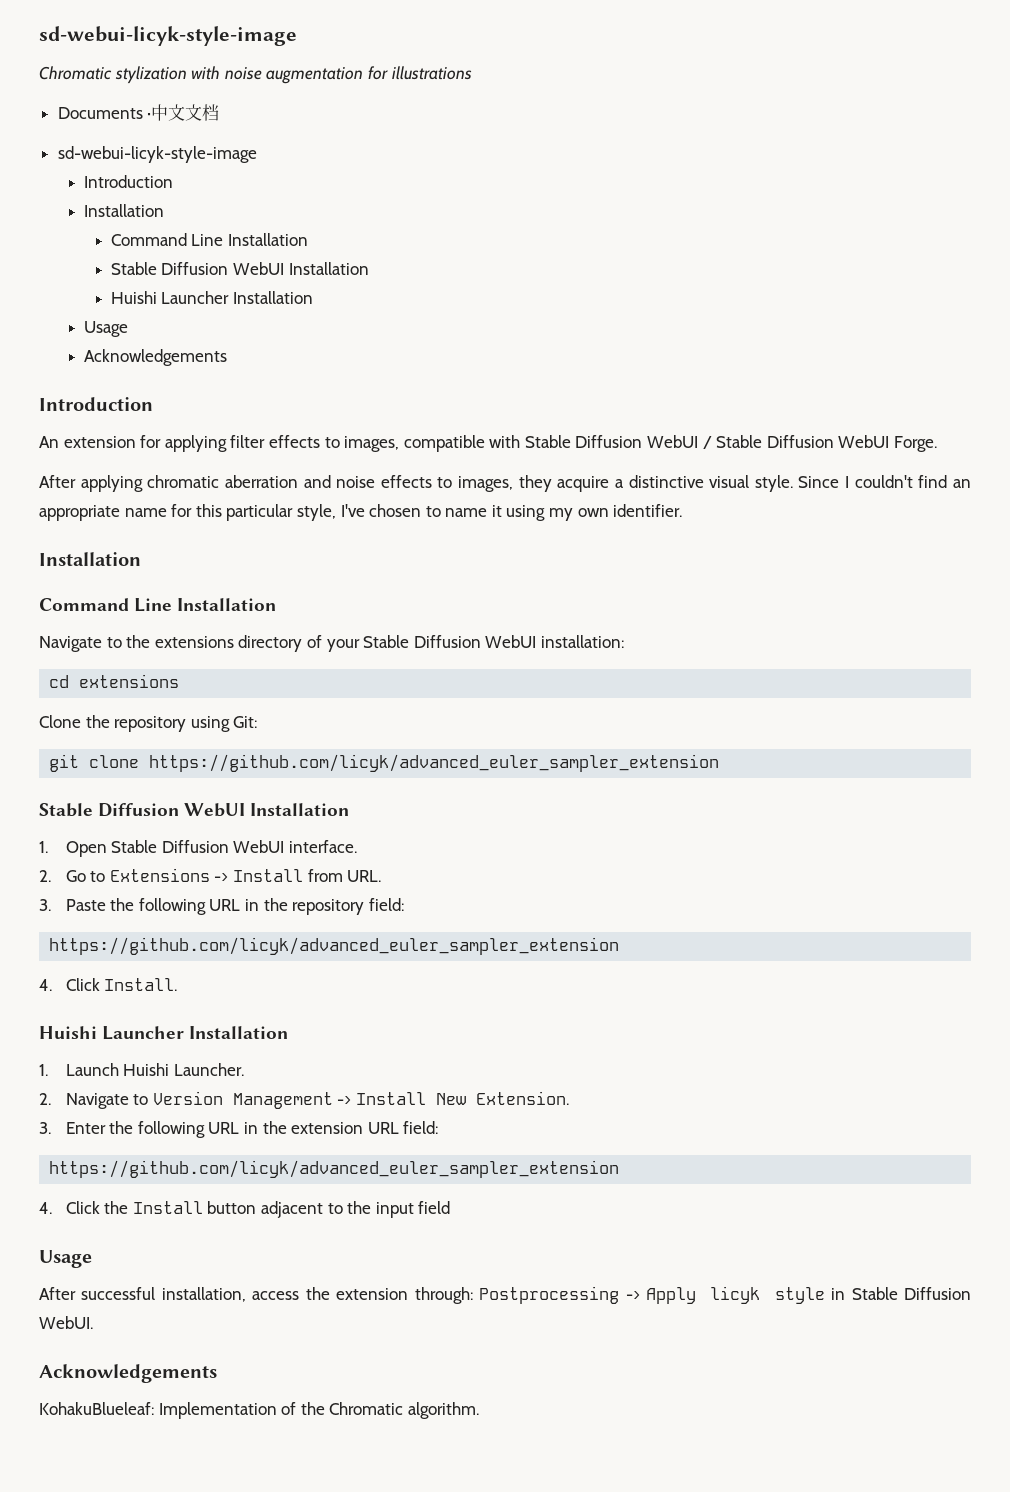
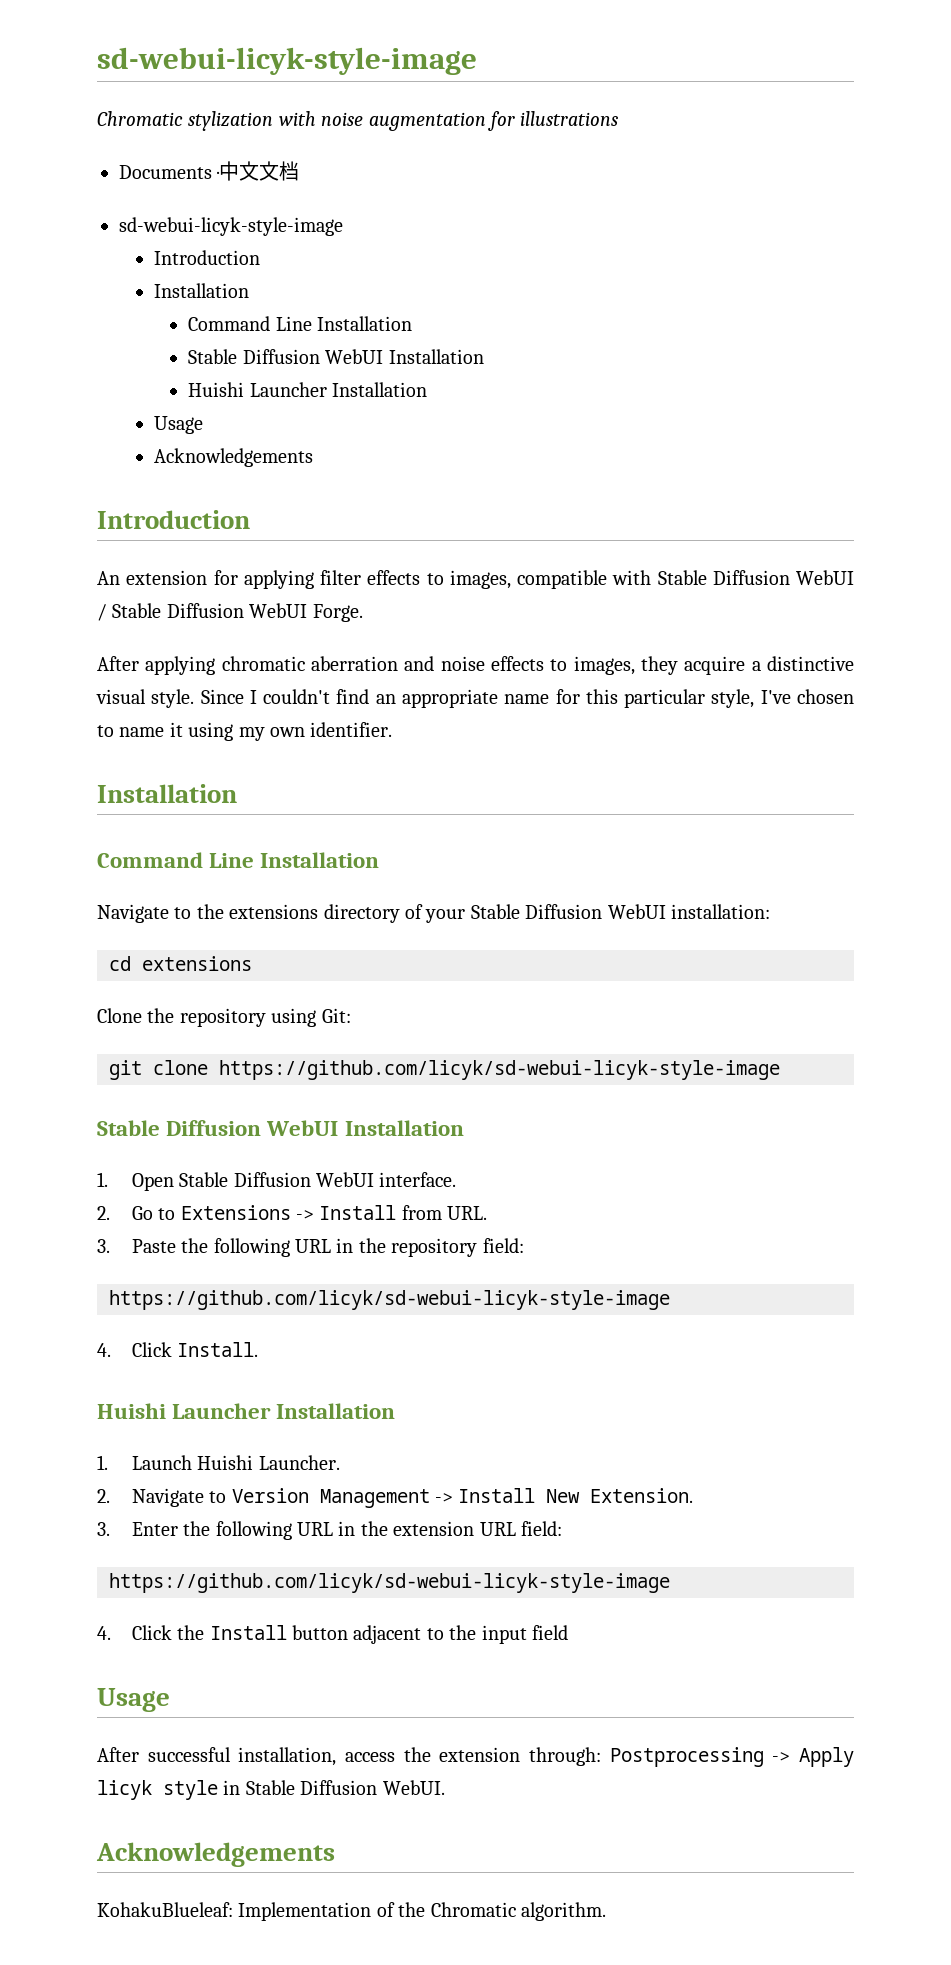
[149,754,720,772] https://github.com/licyk/advanced_euler_sampler_extension -> [219,1060,780,1080] https://github.com/licyk/sd-webui-licyk-style-image
[49,937,620,955] https://github.com/licyk/advanced_euler_sampler_extension -> [109,1290,670,1310] https://github.com/licyk/sd-webui-licyk-style-image
[49,1160,620,1178] https://github.com/licyk/advanced_euler_sampler_extension -> [109,1573,670,1593] https://github.com/licyk/sd-webui-licyk-style-image

